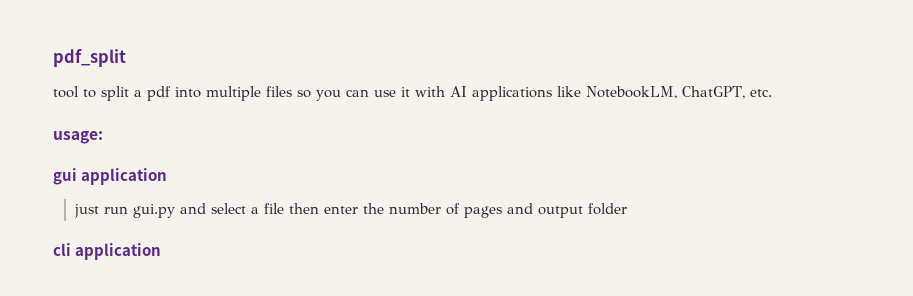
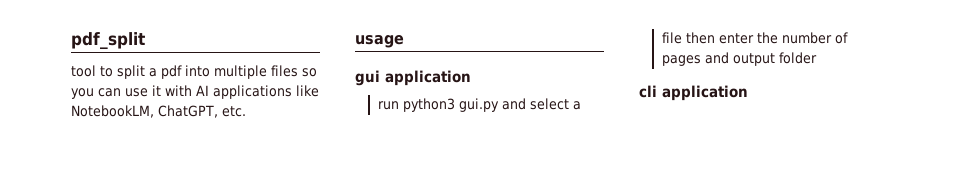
[53,131,103,144] usage: -> [355,35,404,48] usage
[73,204,128,218] just run -> [377,98,455,112] run python3

